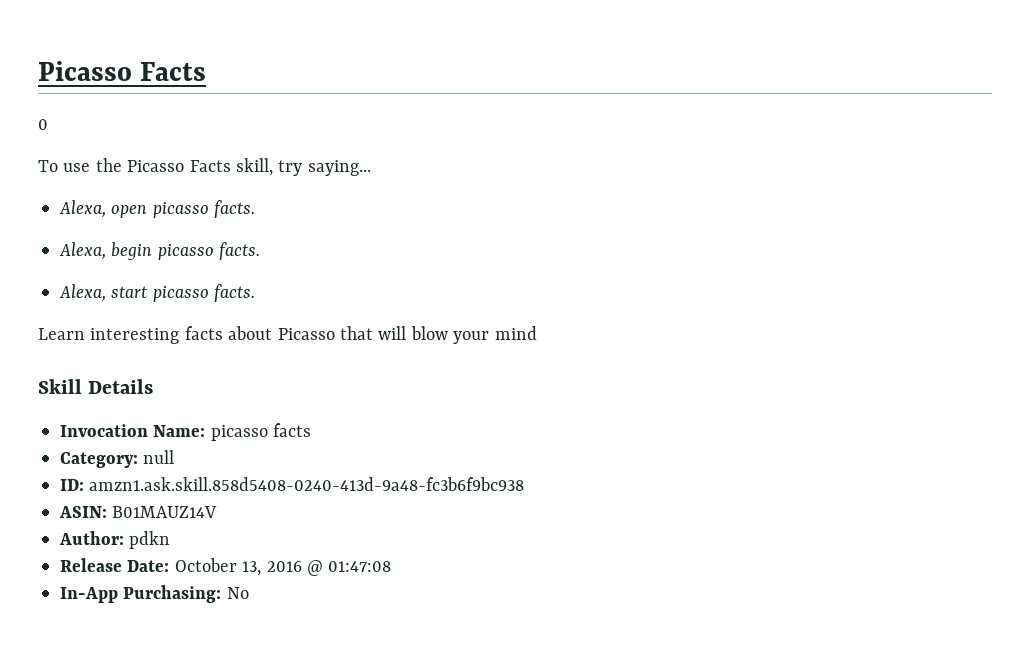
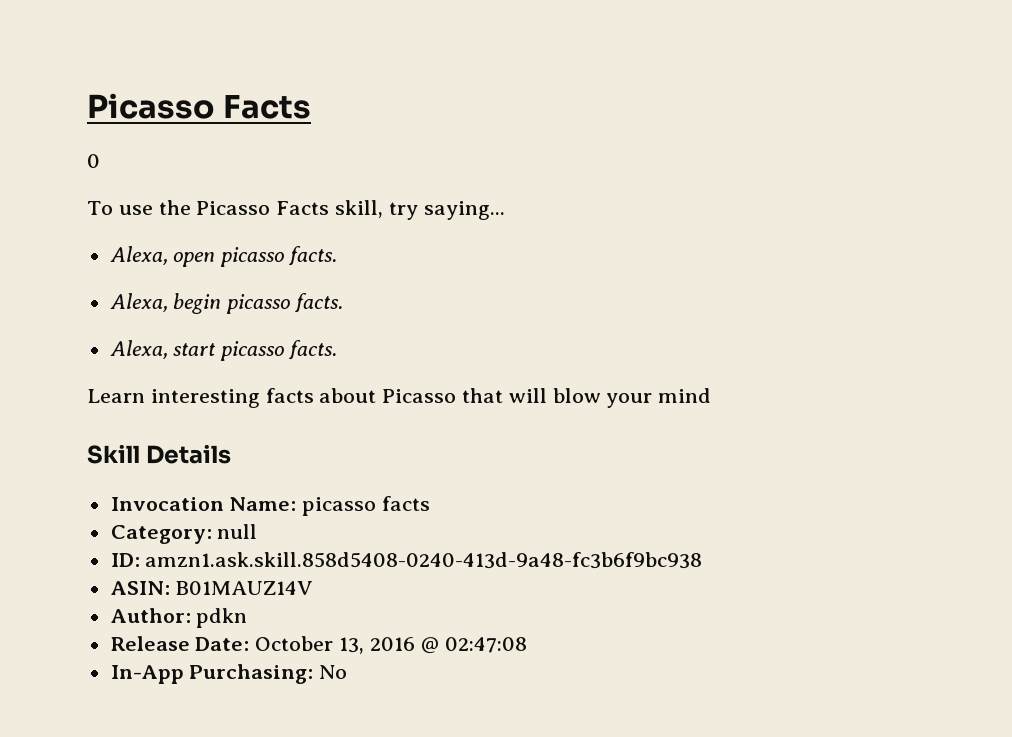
[328,561,392,572] 01:47:08 -> [445,637,528,653] 02:47:08

